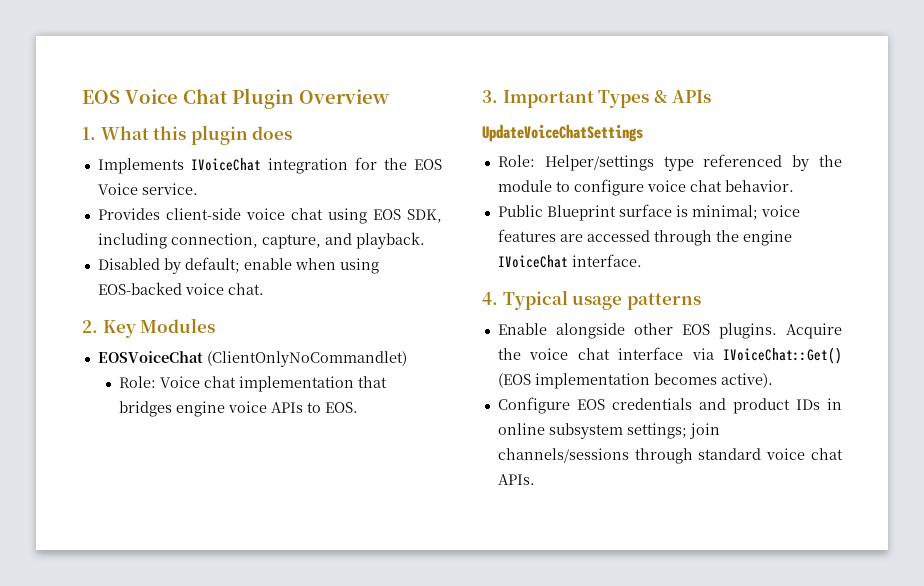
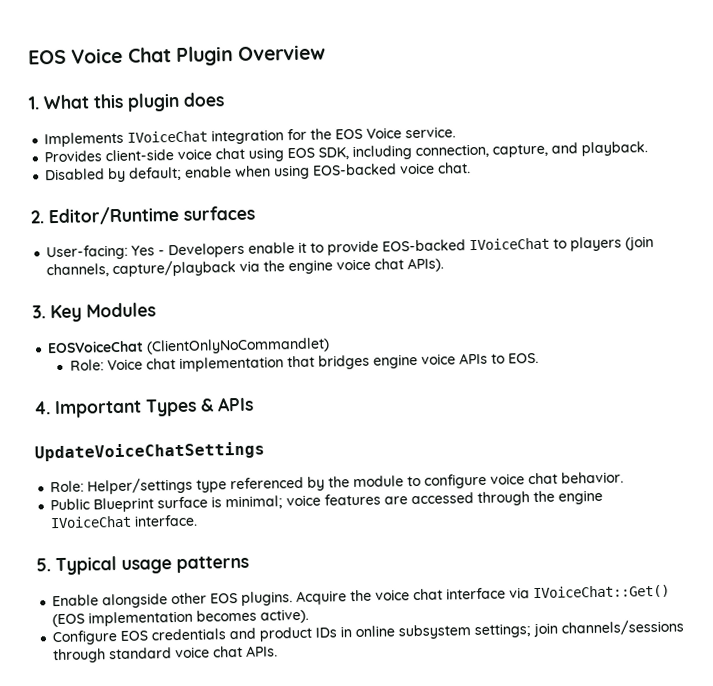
(98, 326) none -> [48,205,255,226] [46,235,655,261] [46,257,445,278] [32,305,46,319] Editor/Runtime surfaces // User-facing: Yes - Developers enable it to provide EOS-backed IVoiceChat to players (join channels, capture/playback via the engine voice chat APIs). // 3.
[482,90,498,103] 3. -> [33,401,51,415] 4.
[482,292,498,305] 4. -> [36,558,51,572] 5.

